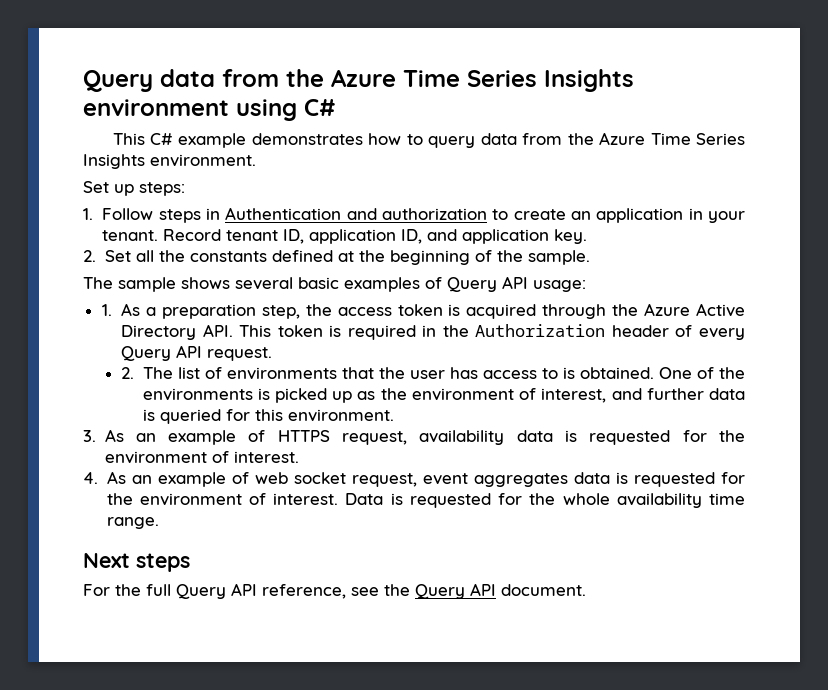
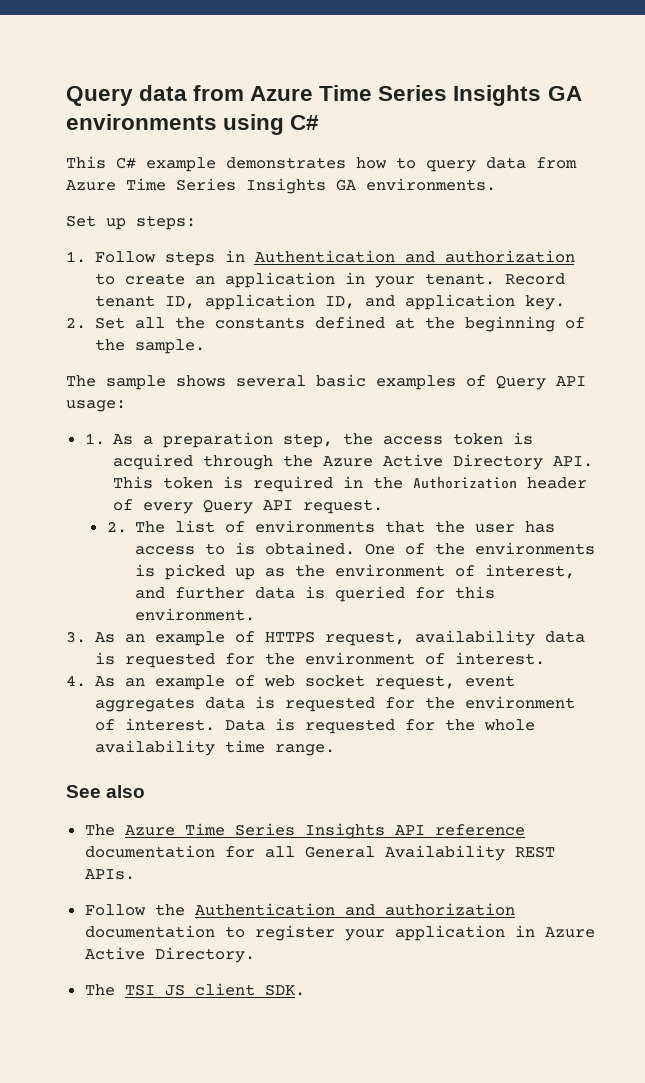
[286,69,634,92] [83,99,229,116] the Azure Time Series Insights environment -> [250,85,582,106] [66,114,217,130] Azure Time Series Insights GA environments
[567,132,745,145] [83,154,256,169] the Azure Time Series Insights environment. -> [66,178,496,194] Azure Time Series Insights GA environments.
[83,553,190,572] [83,583,586,599] Next steps // For the full Query API reference, see the Query API document. -> [66,785,146,798] [84,823,525,839] [84,845,555,861] [84,869,135,880] [84,903,515,916] [84,925,595,941] [84,947,255,963] [84,983,305,996] See also // The Azure Time Series Insights API reference documentation for all General Availability REST APIs. // Follow the Authentication and authorization documentation to register your application in Azure Active Directory. // The TSI JS client SDK.

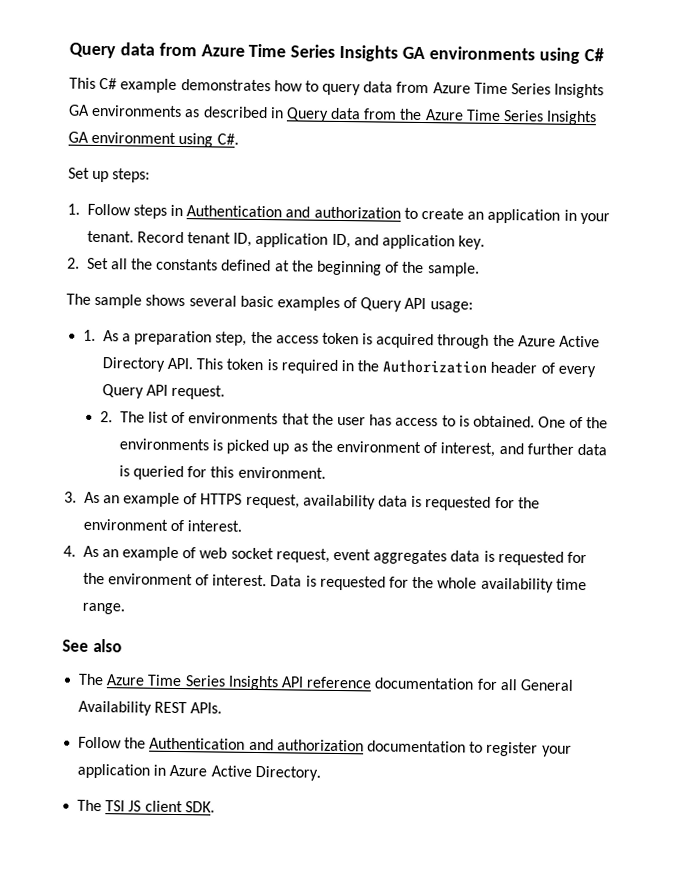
[366,178,496,191] environments. -> [91,104,598,126] [68,131,239,148] environments as described in Query data from the Azure Time Series Insights GA environment using C#.

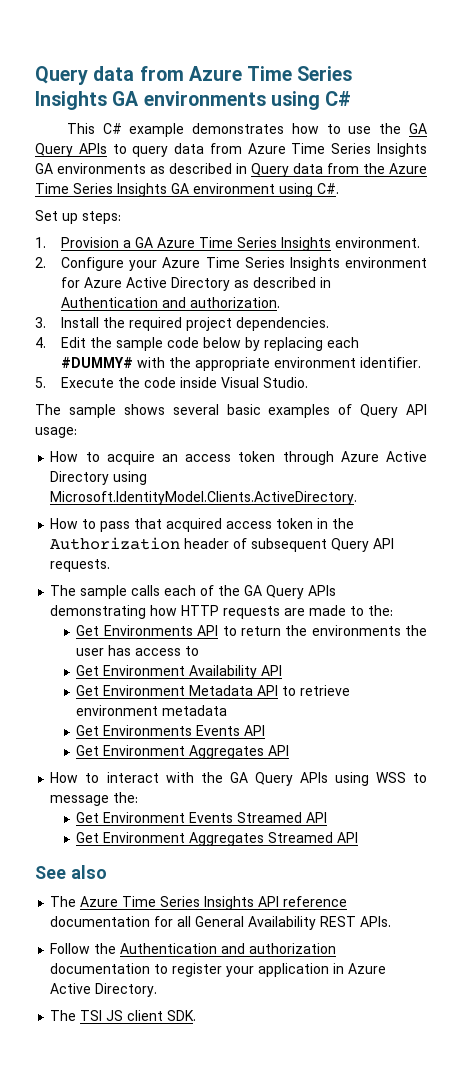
(319, 86) none -> [348,123,427,134] [35,143,127,157] use the GA Query APIs to
[86,203,610,225] [86,230,486,250] [67,257,480,277] Follow steps in Authentication and authorization to create an application in your tenant. Record tenant ID, application ID, and application key. // 2. Set all the constants defined at the beginning of the sample. -> [61,237,421,251] [35,257,428,271] [61,277,332,291] [61,297,281,308] [35,317,330,331] [35,337,360,351] [61,357,422,371] [35,377,309,388] Provision a GA Azure Time Series Insights environment. // 2. Configure your Azure Time Series Insights environment for Azure Active Directory as described in Authentication and authorization. // 3. Install the required project dependencies. // 4. Edit the sample code below by replacing each #DUMMY# with the appropriate environment identifier. // 5. Execute the code inside Visual Studio.
[83,329,601,349] [101,357,338,374] 1. As a preparation step, the access token is acquired through the Azure Active Directory API. This token is required -> [50,451,427,465] [50,471,148,485] [50,491,358,505] [50,518,314,532] How to acquire an access token through Azure Active Directory using Microsoft.IdentityModel.Clients.ActiveDirectory. // How to pass that acquired access token
[557,365,596,378] [101,384,226,400] [100,411,310,425] every Query API request. // 2. The list of environments that -> [251,538,395,552] [50,559,111,572] [50,585,337,599] [50,605,394,619] [76,625,401,636] subsequent Query API requests. // The sample calls each of the GA Query APIs demonstrating how HTTP requests are made to the: // Get Environments API to return the environments
[458,415,609,429] [118,438,607,457] [118,465,326,481] [64,491,540,511] [82,518,243,532] [63,545,587,566] [82,572,587,593] [81,602,125,615] is obtained. One of the environments is picked up as the environment of interest, and further data is queried for this environment. // 3. As an example of HTTPS request, availability data is requested for the environment of interest. // 4. As an example of web socket request, event aggregates data is requested for the environment of interest. Data is requested for the whole availability time range. -> [76,665,283,679] [76,685,351,696] [76,705,228,716] [76,725,266,736] [76,745,290,759] [50,772,427,786] [50,792,139,806] [76,812,328,823] [76,832,359,846] // Get Environment Availability API // Get Environment Metadata API to retrieve environment metadata // Get Environments Events API // Get Environment Aggregates API // How to interact with the GA Query APIs using WSS to message the: // Get Environment Events Streamed API // Get Environment Aggregates Streamed API

